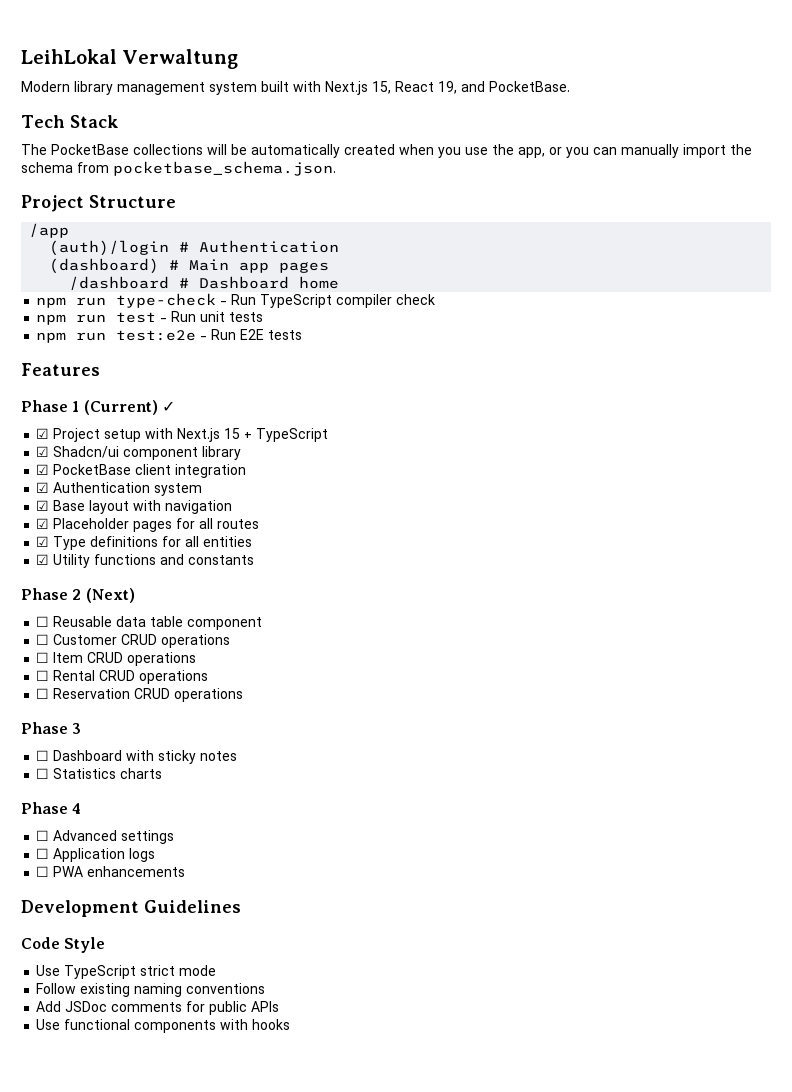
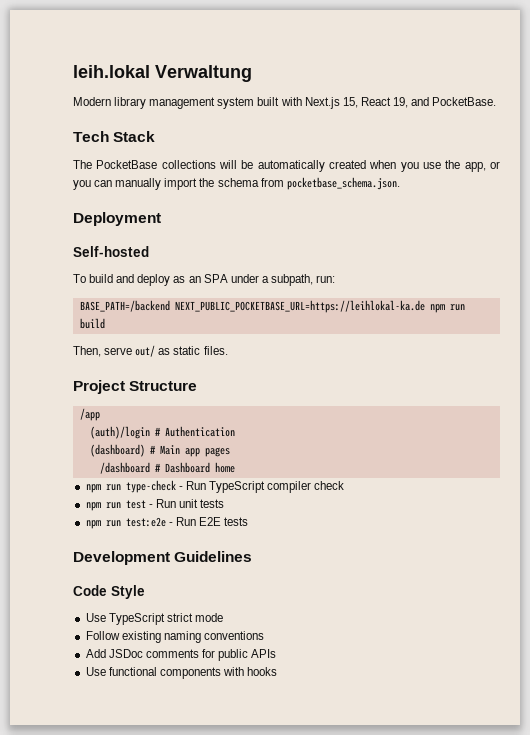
[21,49,117,64] LeihLokal -> [73,65,150,78] leih.lokal
(336, 168) none -> [73,212,161,226] [73,246,149,257] [73,274,336,286] [79,300,465,313] [79,318,105,329] [73,345,228,357] // Deployment // Self-hosted // To build and deploy as an SPA under a subpath, run: // BASE_PATH=/backend NEXT_PUBLIC_POCKETBASE_URL=https://leihlokal-ka.de npm run build // Then, serve out/ as static files.
[21,363,100,376] [21,400,175,415] [36,428,329,442] [36,446,242,460] [36,464,247,478] [36,482,203,496] [36,500,233,514] [36,518,260,532] [36,536,253,550] [36,554,255,568] [21,588,135,603] [36,616,263,630] [36,634,231,648] [36,652,197,666] [36,670,209,684] [36,688,244,702] [21,722,82,734] [36,750,238,764] [36,768,163,779] [21,802,82,814] [36,830,175,844] [36,848,156,862] [36,866,186,877] // Features // Phase 1 (Current) ✓ // ☑ Project setup with Next.js 15 + TypeScript // ☑ Shadcn/ui component library // ☑ PocketBase client integration // ☑ Authentication system // ☑ Base layout with navigation // ☑ Placeholder pages for all routes // ☑ Type definitions for all entities // ☑ Utility functions and constants // Phase 2 (Next) // ☐ Reusable data table component // ☐ Customer CRUD operations // ☐ Item CRUD operations // ☐ Rental CRUD operations // ☐ Reservation CRUD operations // Phase 3 // ☐ Dashboard with sticky notes // ☐ Statistics charts // Phase 4 // ☐ Advanced settings // ☐ Application logs // ☐ PWA enhancements -> (249, 521) none

